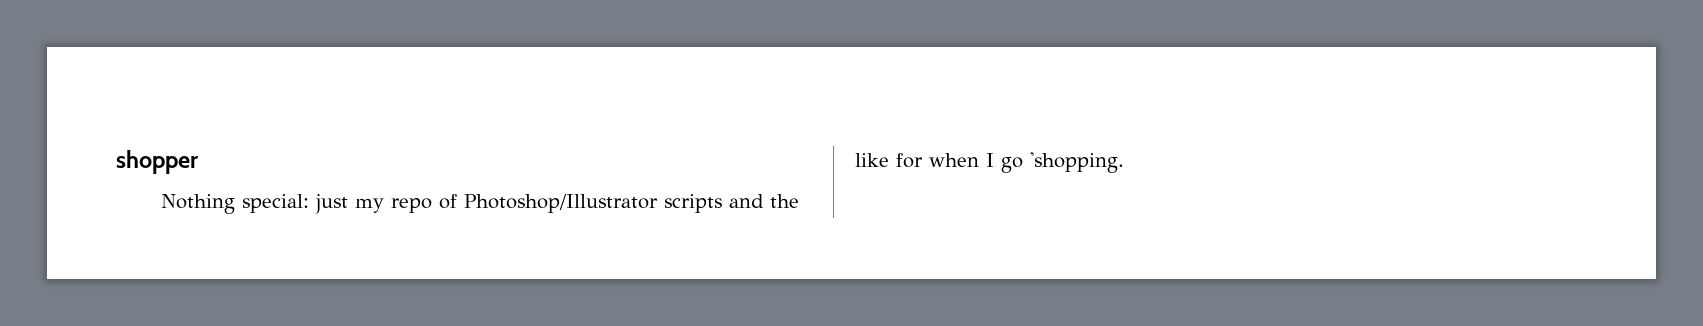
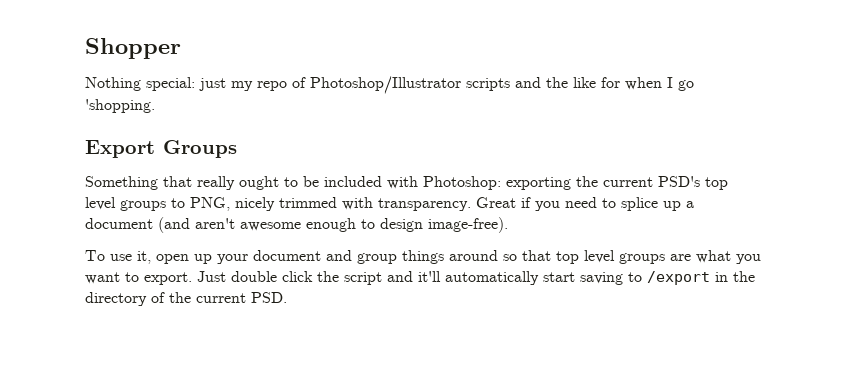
[116,150,199,174] shopper -> [85,38,181,59] Shopper
(1124, 162) none -> [85,140,237,158] [85,176,728,190] [85,197,694,211] [85,217,508,233] [85,250,761,264] [85,271,755,285] [85,292,287,306] // Export Groups // Something that really ought to be included with Photoshop: exporting the current PSD's top level groups to PNG, nicely trimmed with transparency. Great if you need to splice up a document (and aren't awesome enough to design image-free). // To use it, open up your document and group things around so that top level groups are what you want to export. Just double click the script and it'll automatically start saving to /export in the directory of the current PSD.

